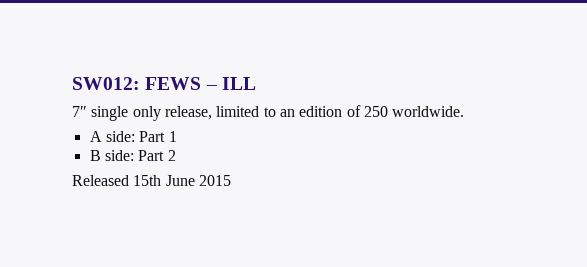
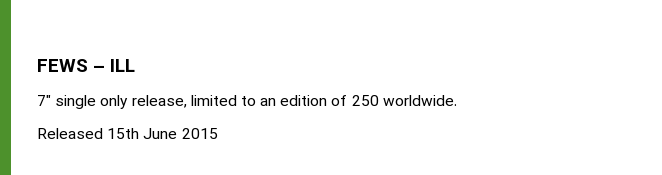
[72,77,140,90] SW012: -> (37, 65) none
[89,131,177,142] [89,150,176,161] // A side: Part 1 // B side: Part 2 -> (457, 100) none

